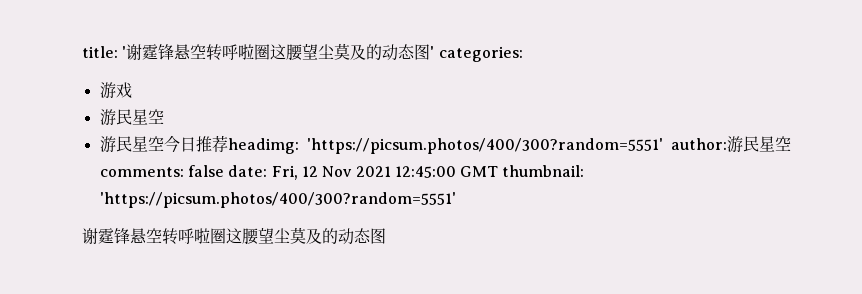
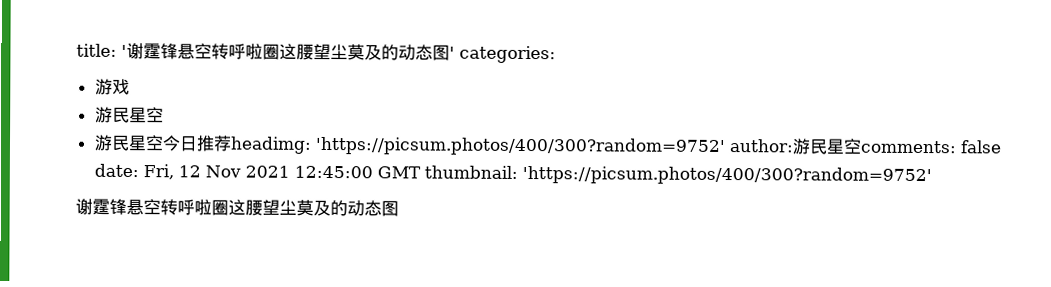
[306,138,663,154] 'https://picsum.photos/400/300?random=5551' -> [314,136,726,157] 'https://picsum.photos/400/300?random=9752'
[99,192,456,208] 'https://picsum.photos/400/300?random=5551' -> [521,165,932,186] 'https://picsum.photos/400/300?random=9752'

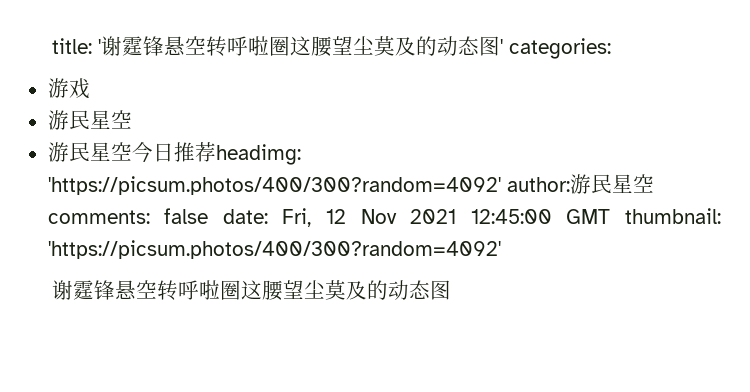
[314,136,726,157] 'https://picsum.photos/400/300?random=9752' -> [47,176,501,195] 'https://picsum.photos/400/300?random=4092'
[521,165,932,186] 'https://picsum.photos/400/300?random=9752' -> [47,240,501,259] 'https://picsum.photos/400/300?random=4092'

